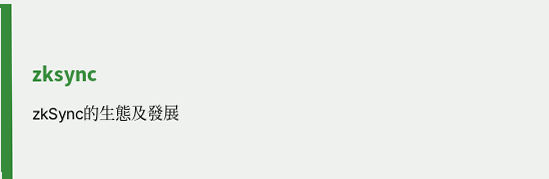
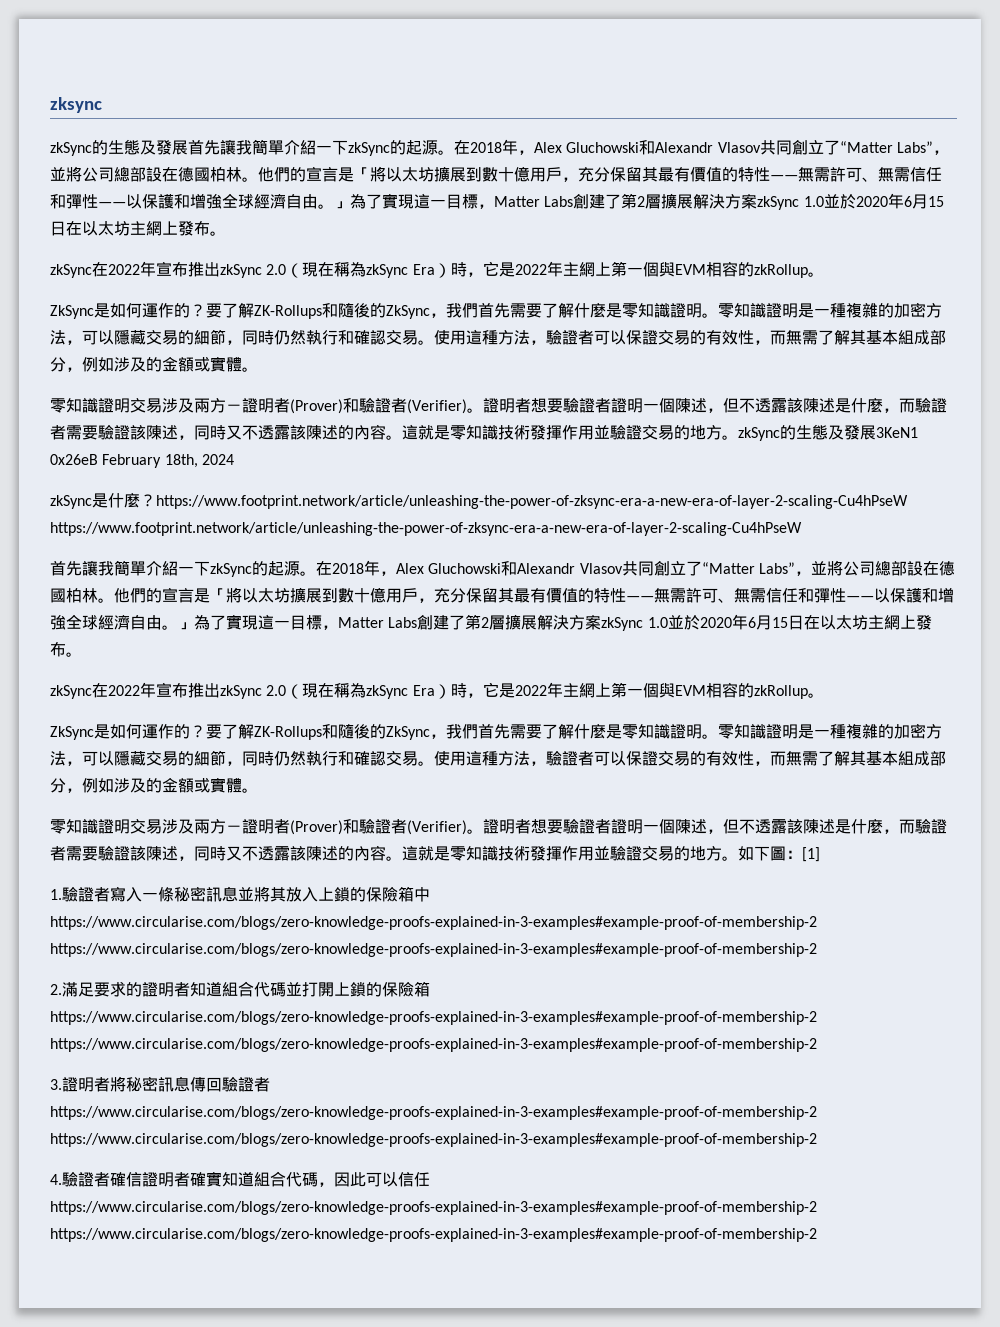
(180, 112) none -> [188,139,949,156] [50,166,942,182] [50,193,944,210] [50,220,226,236] [50,261,824,278] [50,302,942,319] [50,329,946,345] [50,356,258,372] [50,397,947,414] [50,424,918,441] [50,454,234,468] [50,493,908,509] [50,522,802,536] [50,560,955,577] [50,587,954,603] [50,614,932,631] [50,641,82,657] [50,682,824,699] [50,723,942,740] [50,750,946,766] [50,777,258,793] [50,818,947,835] [50,845,820,862] [50,886,430,902] [50,916,817,930] [50,943,817,957] [50,981,430,997] [50,1011,817,1025] [50,1038,817,1052] [50,1076,270,1092] [50,1106,817,1120] [50,1133,817,1147] [50,1171,430,1187] [50,1201,817,1215] [50,1228,817,1242] 首先讓我簡單介紹一下zkSync的起源。在2018年，Alex Gluchowski和Alexandr Vlasov共同創立了“Matter Labs”，並將公司總部設在德國柏林。他們的宣言是「將以太坊擴展到數十億用戶，充分保留其最有價值的特性——無需許可、無需信任和彈性——以保護和增強全球經濟自由。」為了實現這一目標，Matter Labs創建了第2層擴展解決方案zkSync 1.0並於2020年6月15日在以太坊主網上發布。 // zkSync在2022年宣布推出zkSync 2.0（現在稱為zkSync Era）時，它是2022年主網上第一個與EVM相容的zkRollup。 // ZkSync是如何運作的？要了解ZK-Rollups和隨後的ZkSync，我們首先需要了解什麼是零知識證明。零知識證明是一種複雜的加密方法，可以隱藏交易的細節，同時仍然執行和確認交易。使用這種方法，驗證者可以保證交易的有效性，而無需了解其基本組成部分，例如涉及的金額或實體。 // 零知識證明交易涉及兩方－證明者(Prover)和驗證者(Verifier)。證明者想要驗證者證明一個陳述，但不透露該陳述是什麼，而驗證者需要驗證該陳述，同時又不透露該陳述的內容。這就是零知識技術發揮作用並驗證交易的地方。zkSync的生態及發展3KeN1 0x26eB February 18th, 2024 // zkSync是什麼？https://www.footprint.network/article/unleashing-the-power-of-zksync-era-a-new-era-of-layer-2-scaling-Cu4hPseW https://www.footprint.network/article/unleashing-the-power-of-zksync-era-a-new-era-of-layer-2-scaling-Cu4hPseW // 首先讓我簡單介紹一下zkSync的起源。在2018年，Alex Gluchowski和Alexandr Vlasov共同創立了“Matter Labs”，並將公司總部設在德國柏林。他們的宣言是「將以太坊擴展到數十億用戶，充分保留其最有價值的特性——無需許可、無需信任和彈性——以保護和增強全球經濟自由。」為了實現這一目標，Matter Labs創建了第2層擴展解決方案zkSync 1.0並於2020年6月15日在以太坊主網上發布。 // zkSync在2022年宣布推出zkSync 2.0（現在稱為zkSync Era）時，它是2022年主網上第一個與EVM相容的zkRollup。 // ZkSync是如何運作的？要了解ZK-Rollups和隨後的ZkSync，我們首先需要了解什麼是零知識證明。零知識證明是一種複雜的加密方法，可以隱藏交易的細節，同時仍然執行和確認交易。使用這種方法，驗證者可以保證交易的有效性，而無需了解其基本組成部分，例如涉及的金額或實體。 // 零知識證明交易涉及兩方－證明者(Prover)和驗證者(Verifier)。證明者想要驗證者證明一個陳述，但不透露該陳述是什麼，而驗證者需要驗證該陳述，同時又不透露該陳述的內容。這就是零知識技術發揮作用並驗證交易的地方。如下圖：[1] // 1.驗證者寫入一條秘密訊息並將其放入上鎖的保險箱中https://www.circularise.com/blogs/zero-knowledge-proofs-explained-in-3-examples#example-proof-of-membership-2 https://www.circularise.com/blogs/zero-knowledge-proofs-explained-in-3-examples#example-proof-of-membership-2 // 2.滿足要求的證明者知道組合代碼並打開上鎖的保險箱https://www.circularise.com/blogs/zero-knowledge-proofs-explained-in-3-examples#example-proof-of-membership-2 https://www.circularise.com/blogs/zero-knowledge-proofs-explained-in-3-examples#example-proof-of-membership-2 // 3.證明者將秘密訊息傳回驗證者https://www.circularise.com/blogs/zero-knowledge-proofs-explained-in-3-examples#example-proof-of-membership-2 https://www.circularise.com/blogs/zero-knowledge-proofs-explained-in-3-examples#example-proof-of-membership-2 // 4.驗證者確信證明者確實知道組合代碼，因此可以信任https://www.circularise.com/blogs/zero-knowledge-proofs-explained-in-3-examples#example-proof-of-membership-2 https://www.circularise.com/blogs/zero-knowledge-proofs-explained-in-3-examples#example-proof-of-membership-2

